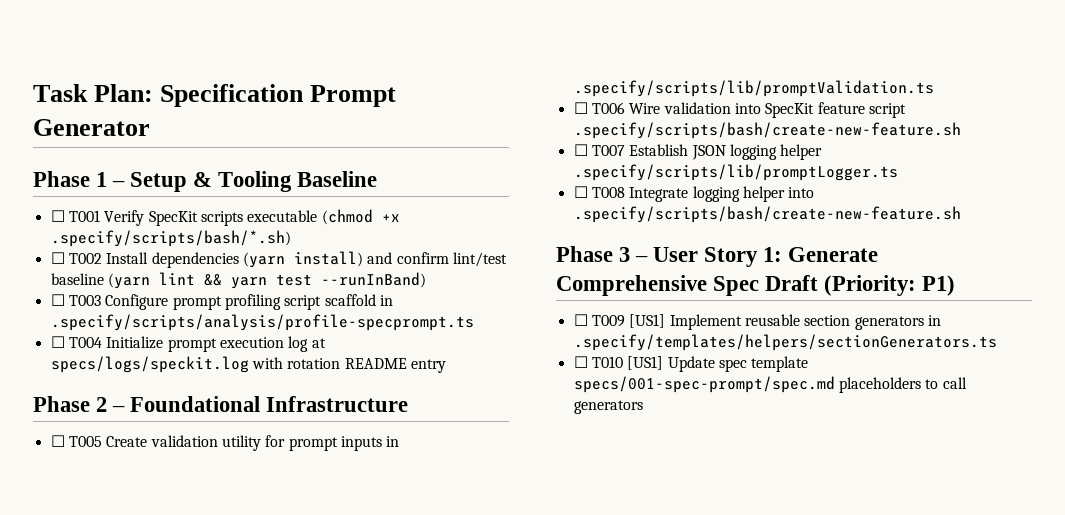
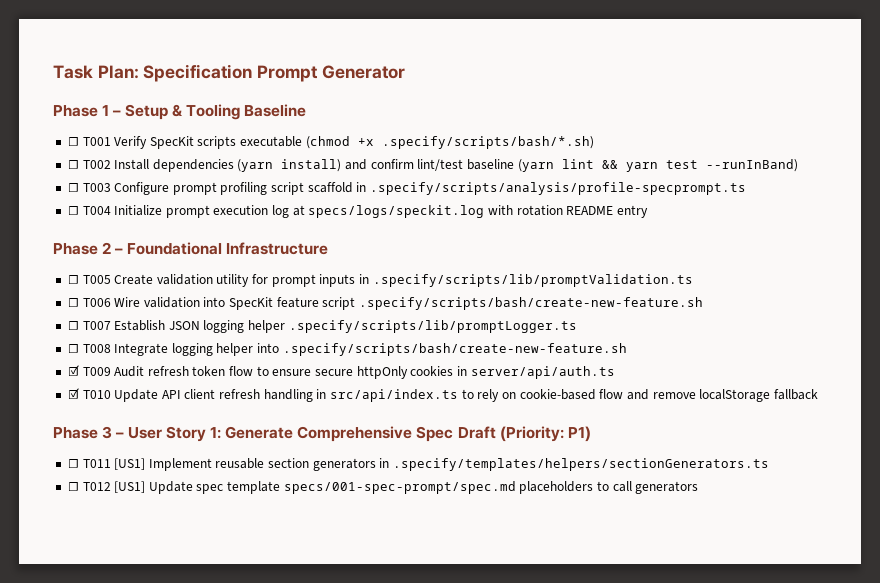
(961, 214) none -> [67,365,615,379] [67,388,818,402] // ☑ T009 Audit refresh token flow to ensure secure httpOnly cookies in server/api/auth.ts // ☑ T010 Update API client refresh handling in src/api/index.ts to rely on cookie-based flow and remove localStorage fallback
[591,315,625,327] T009 -> [82,459,111,468] T011
[591,356,623,368] T010 -> [82,482,111,491] T012

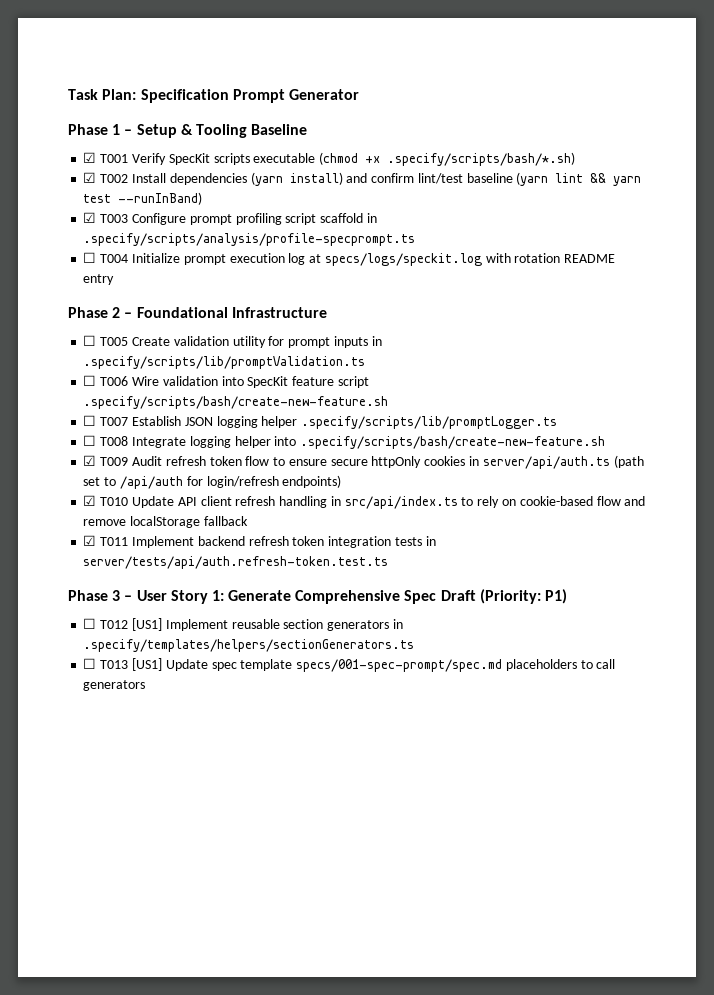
[67,137,79,146] ☐ -> [83,152,97,163] ☑
[67,160,79,169] ☐ -> [83,172,97,183] ☑
[67,183,79,192] ☐ -> [83,212,97,223] ☑
(615, 372) none -> [613,455,644,468] [83,475,342,489] (path set to /api/auth for login/refresh endpoints)
(818, 394) none -> [83,535,436,548] [83,556,389,569] // ☑ T011 Implement backend refresh token integration tests in server/tests/api/auth.refresh-token.test.ts
[82,459,111,468] T011 -> [100,620,129,629] T012
[82,482,111,491] T012 -> [100,660,129,669] T013

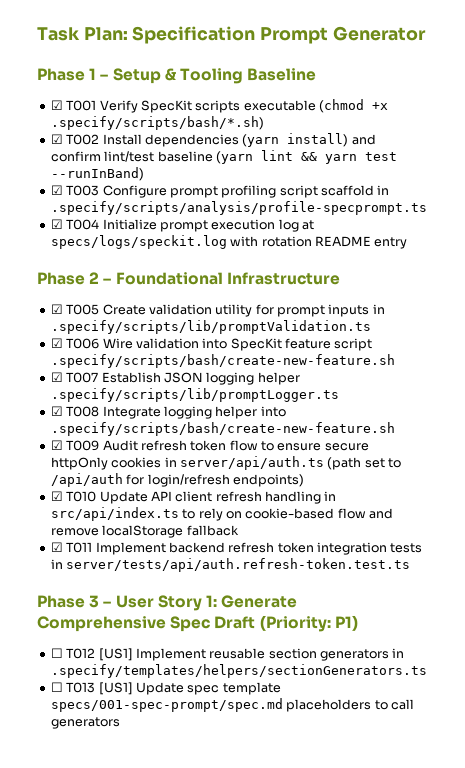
[83,252,97,263] ☐ -> [50,219,63,229] ☑
[83,335,97,346] ☐ -> [50,304,63,314] ☑
[83,375,97,386] ☐ -> [50,338,63,348] ☑
[83,415,97,426] ☐ -> [50,372,63,382] ☑
[83,435,97,446] ☐ -> [50,406,63,416] ☑

